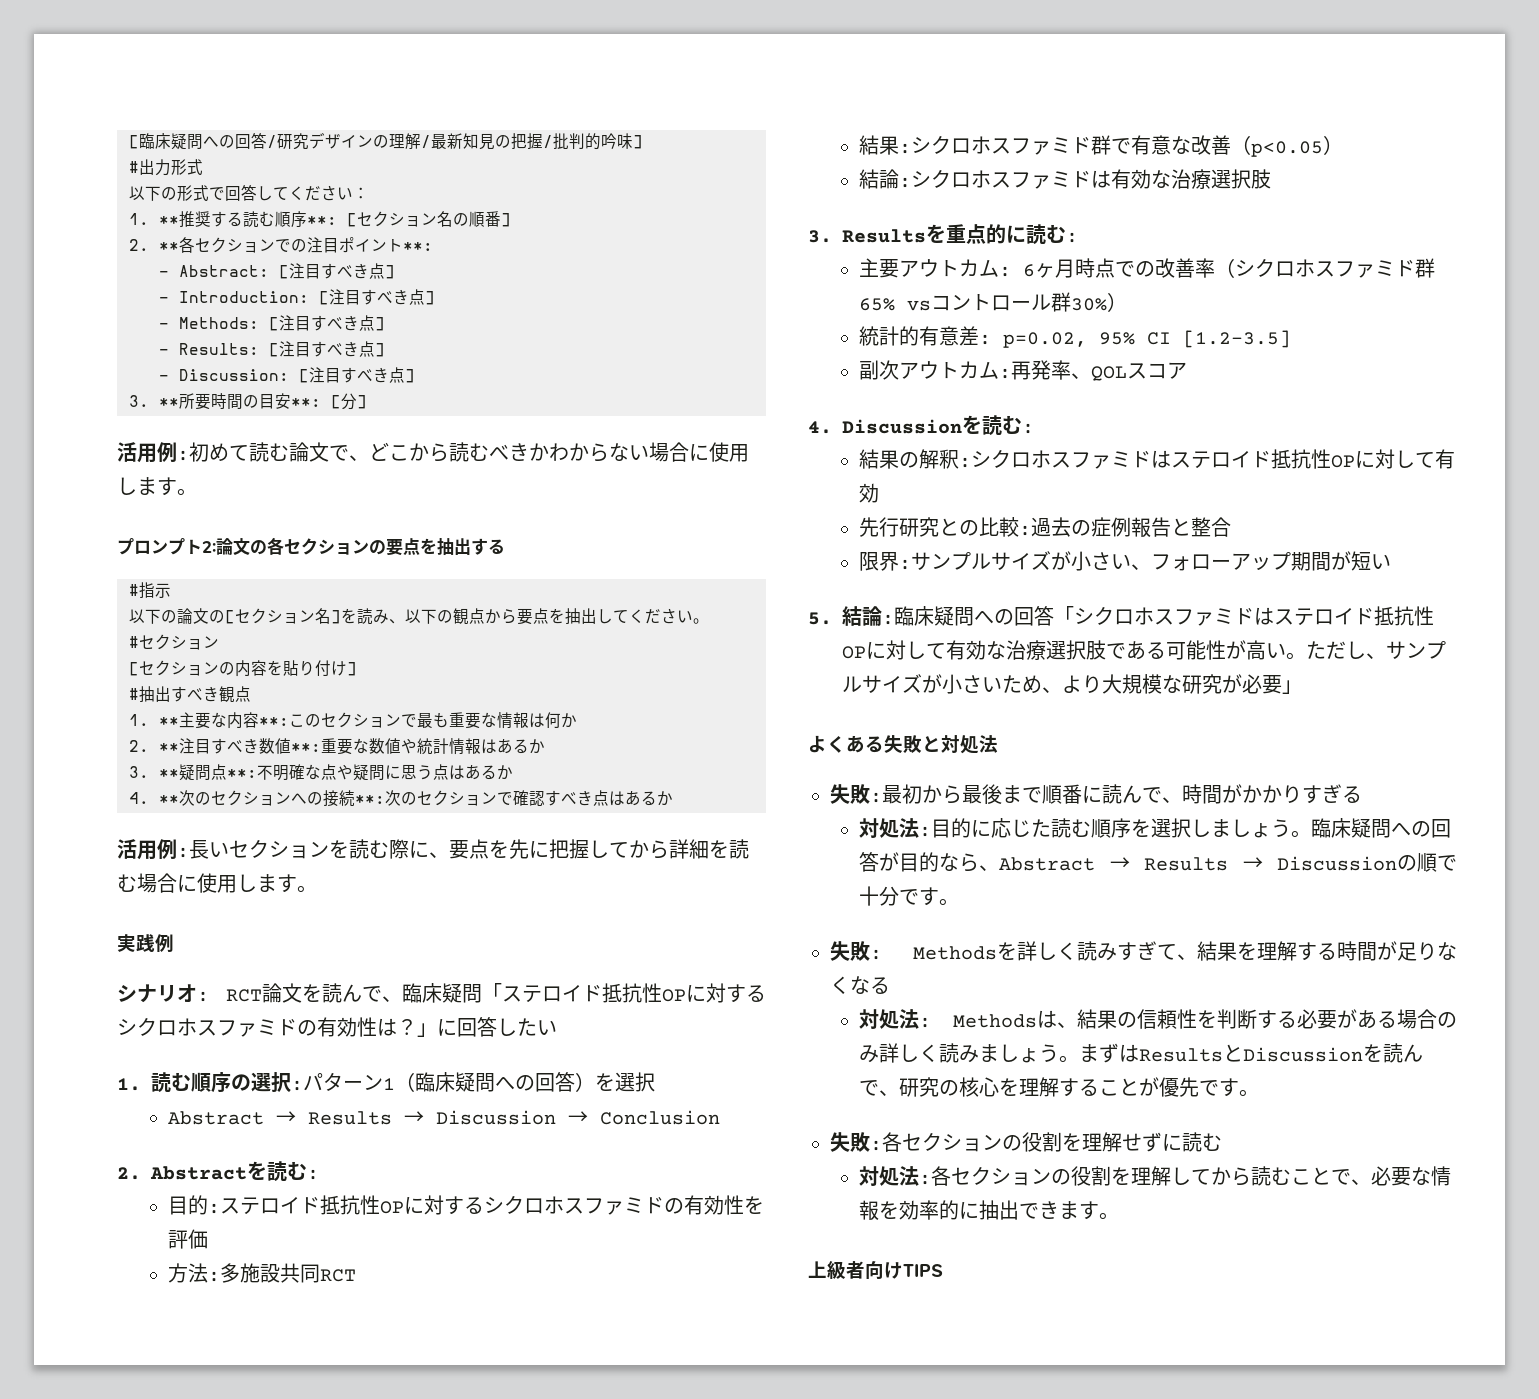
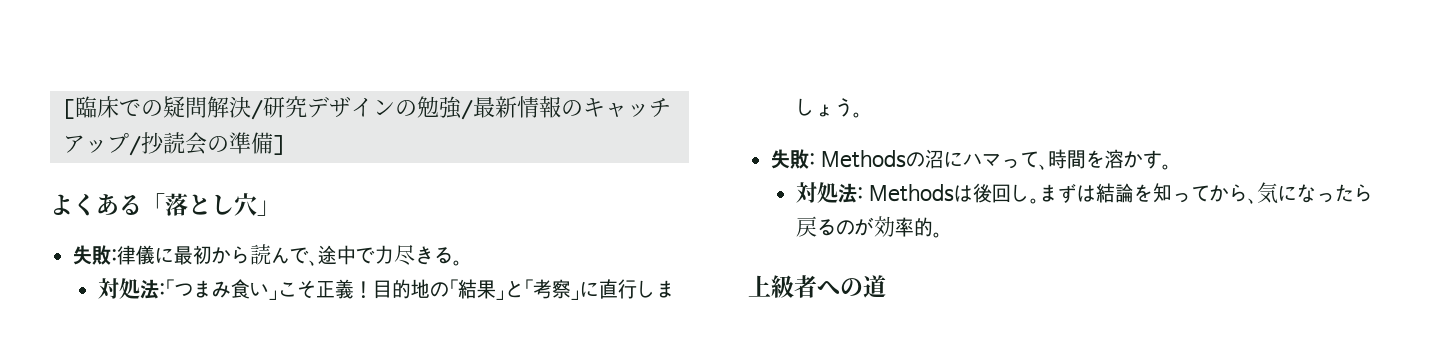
[171,133,267,150] 疑問への回答 -> [118,96,251,118] での疑問解決
[389,133,421,150] 理解 -> [416,96,462,119] 勉強
[463,133,643,150] [129,159,203,176] [129,185,369,201] [129,211,511,228] [129,237,433,253] [159,263,395,279] [159,289,435,305] [159,315,385,331] [159,341,385,357] [159,367,415,383] [129,393,367,410] [117,442,749,463] [117,477,197,496] [117,537,505,556] [129,582,171,599] [129,608,709,625] [129,634,219,650] [129,660,357,677] [129,686,251,702] [129,712,577,729] [129,738,545,755] [129,764,513,781] [129,790,673,807] [117,839,749,860] [117,873,317,893] [117,934,174,952] [117,983,766,1003] [117,1017,557,1037] [117,1072,655,1093] [168,1110,721,1125] [117,1161,319,1181] [168,1195,765,1215] [168,1229,209,1249] [168,1263,357,1283] [859,135,1344,157] [859,169,1272,189] [808,224,1078,244] [859,258,1436,278] [859,292,1128,312] [859,326,1292,348] [859,360,1188,381] [808,415,1034,435] [859,449,1456,469] [859,483,880,503] [859,517,1232,538] [859,551,1392,571] [808,606,1434,626] [842,640,1446,660] [842,674,1302,694] 知見の把握/批判的吟味] // #出力形式 // 以下の形式で回答してください： // 1. **推奨する読む順序**: [セクション名の順番] // 2. **各セクションでの注目ポイント**: // - Abstract: [注目すべき点] // - Introduction: [注目すべき点] // - Methods: [注目すべき点] // - Results: [注目すべき点] // - Discussion: [注目すべき点] // 3. **所要時間の目安**: [分] // 活用例:初めて読む論文で、どこから読むべきかわからない場合に使用します。 // プロンプト2:論文の各セクションの要点を抽出する // #指示 // 以下の論文の[セクション名]を読み、以下の観点から要点を抽出してください。 // #セクション // [セクションの内容を貼り付け] // #抽出すべき観点 // 1. **主要な内容**:このセクションで最も重要な情報は何か // 2. **注目すべき数値**:重要な数値や統計情報はあるか // 3. **疑問点**:不明確な点や疑問に思う点はあるか // 4. **次のセクションへの接続**:次のセクションで確認すべき点はあるか // 活用例:長いセクションを読む際に、要点を先に把握してから詳細を読む場合に使用します。 // 実践例 // シナリオ: RCT論文を読んで、臨床疑問「ステロイド抵抗性OPに対するシクロホスファミドの有効性は？」に回答したい // 1.読む順序の選択:パターン1（臨床疑問への回答）を選択 // Abstract → Results → Discussion → Conclusion // 2. Abstractを読む: // 目的:ステロイド抵抗性OPに対するシクロホスファミドの有効性を評価 // 方法:多施設共同RCT // 結果:シクロホスファミド群で有意な改善（p<0.05） // 結論:シクロホスファミドは有効な治療選択肢 // 3. Resultsを重点的に読む: // 主要アウトカム: 6ヶ月時点での改善率（シクロホスファミド群65% vsコントロール群30%） // 統計的有意差: p=0.02, 95% CI [1.2-3.5] // 副次アウトカム:再発率、QOLスコア // 4. Discussionを読む: // 結果の解釈:シクロホスファミドはステロイド抵抗性OPに対して有効 // 先行研究との比較:過去の症例報告と整合 // 限界:サンプルサイズが小さい、フォローアップ期間が短い // 5.結論:臨床疑問への回答「シクロホスファミドはステロイド抵抗性OPに対して有効な治療選択肢である可能性が高い。ただし、サンプルサイズが小さいため、より大規模な研究が必要」 -> [516,96,671,118] [62,132,285,156] 情報のキャッチアップ/抄読会の準備]
[884,735,998,754] [830,784,882,804] 失敗と対処法 // 失敗: -> [142,193,280,216] [73,245,175,265] 「落とし穴」 // 失敗:律儀に
[962,784,1362,804] [859,818,1452,838] [859,852,1457,872] [859,886,960,906] [830,941,1457,961] [830,976,890,994] [859,1009,1457,1029] [859,1043,1424,1063] [859,1077,1260,1097] [830,1132,1222,1152] [859,1166,1452,1186] [859,1200,1100,1221] 最後まで順番に読んで、時間がかかりすぎる // 対処法:目的に応じた読む順序を選択しましょう。臨床疑問への回答が目的なら、Abstract → Results → Discussionの順で十分です。 // 失敗: Methodsを詳しく読みすぎて、結果を理解する時間が足りなくなる // 対処法: Methodsは、結果の信頼性を判断する必要がある場合のみ詳しく読みましょう。まずはResultsとDiscussionを読んで、研究の核心を理解することが優先です。 // 失敗:各セクションの役割を理解せずに読む // 対処法:各セクションの役割を理解してから読むことで、必要な情報を効率的に抽出できます -> [250,244,463,266] [98,278,676,300] [796,98,863,118] [771,149,1171,170] [796,182,1373,204] [796,216,934,237] 読んで、途中で力尽きる。 // 対処法:「つまみ食い」こそ正義！目的地の「結果」と「考察」に直行しましょう。 // 失敗: Methodsの沼にハマって、時間を溶かす。 // 対処法: Methodsは後回し。まずは結論を知ってから、気になったら戻るのが効率的
[865,1261,943,1279] 向けTIPS -> [817,275,886,298] への道

